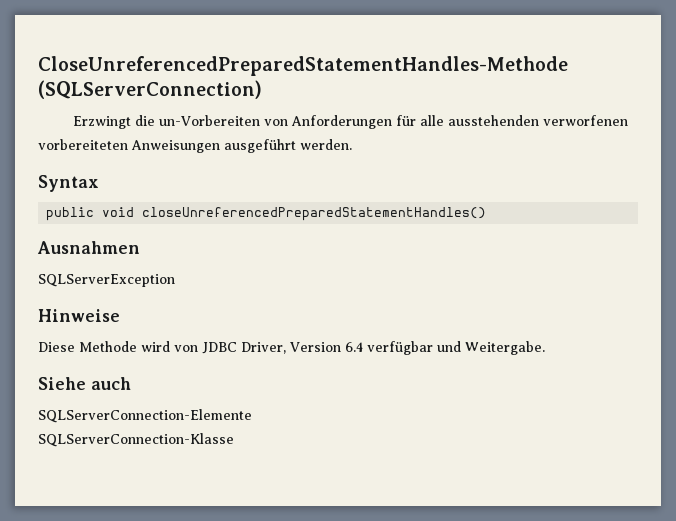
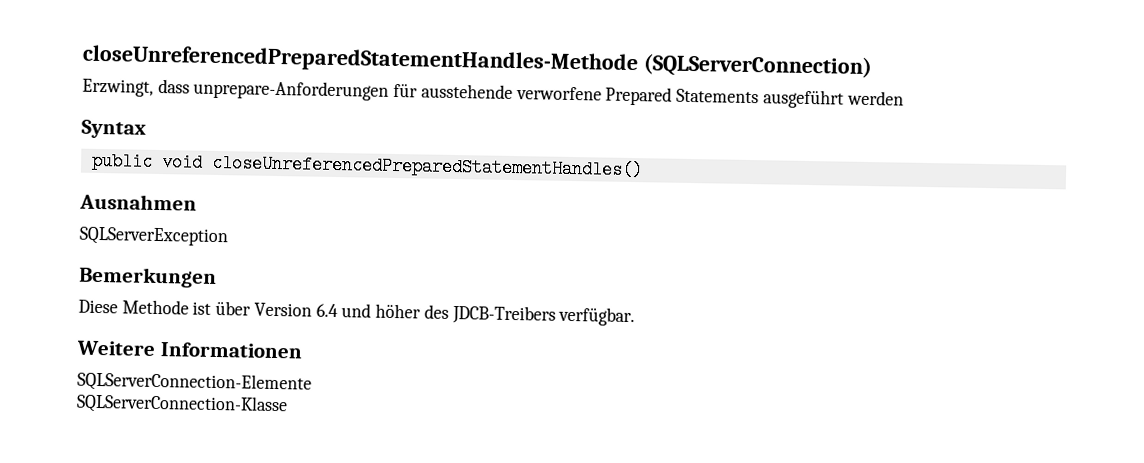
[38,56,568,76] CloseUnreferencedPreparedStatementHandles-Methode -> [82,44,639,76] closeUnreferencedPreparedStatementHandles-Methode
[73,115,629,129] [38,139,352,153] Erzwingt die un-Vorbereiten von Anforderungen für alle ausstehenden verworfenen vorbereiteten Anweisungen ausgeführt werden. -> [82,78,904,109] Erzwingt, dass unprepare-Anforderungen für ausstehende verworfene Prepared Statements ausgeführt werden
[38,309,120,322] Hinweise -> [79,266,217,288] Bemerkungen
[141,341,545,355] [38,377,131,390] wird von JDBC Driver, Version 6.4 verfügbar und Weitergabe. // Siehe auch -> [192,300,636,327] [76,340,303,359] ist über Version 6.4 und höher des JDCB-Treibers verfügbar. // Weitere Informationen

